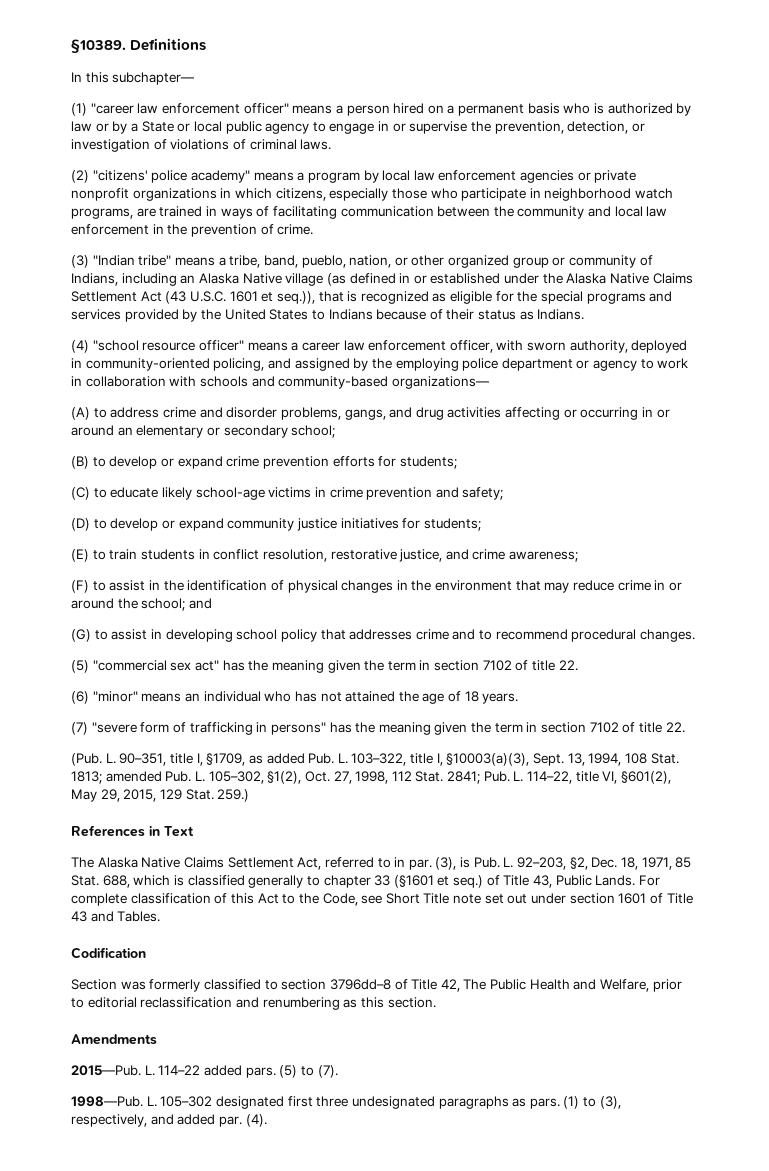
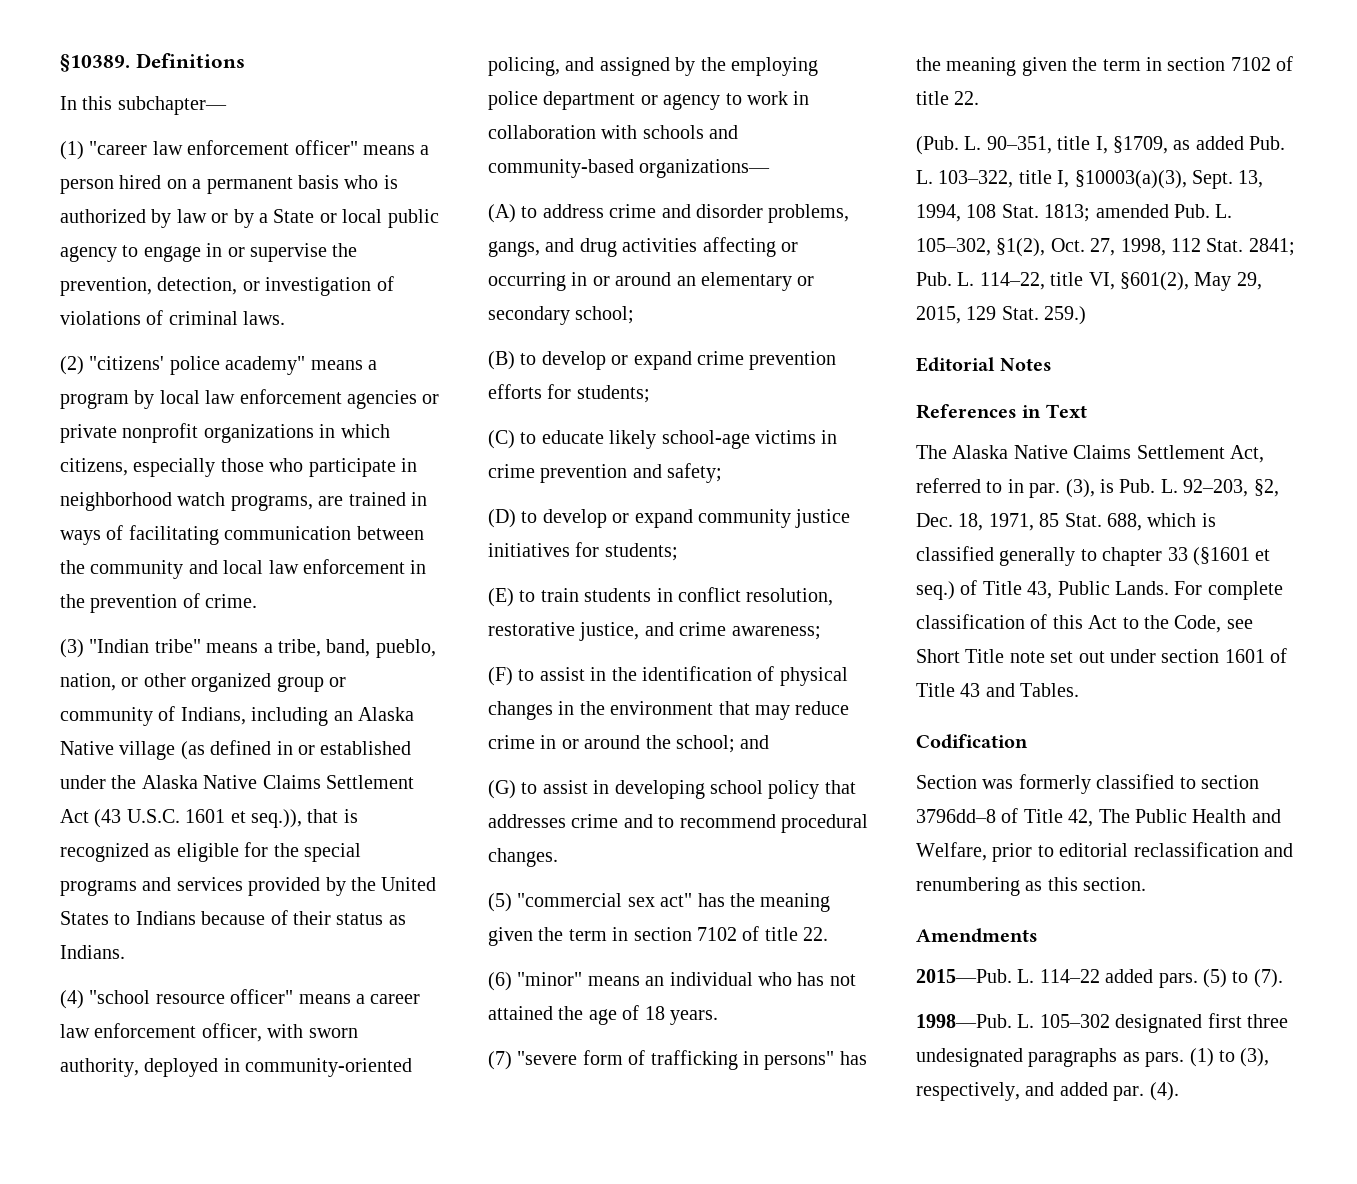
(250, 795) none -> [916,357,1053,372] // Editorial Notes

